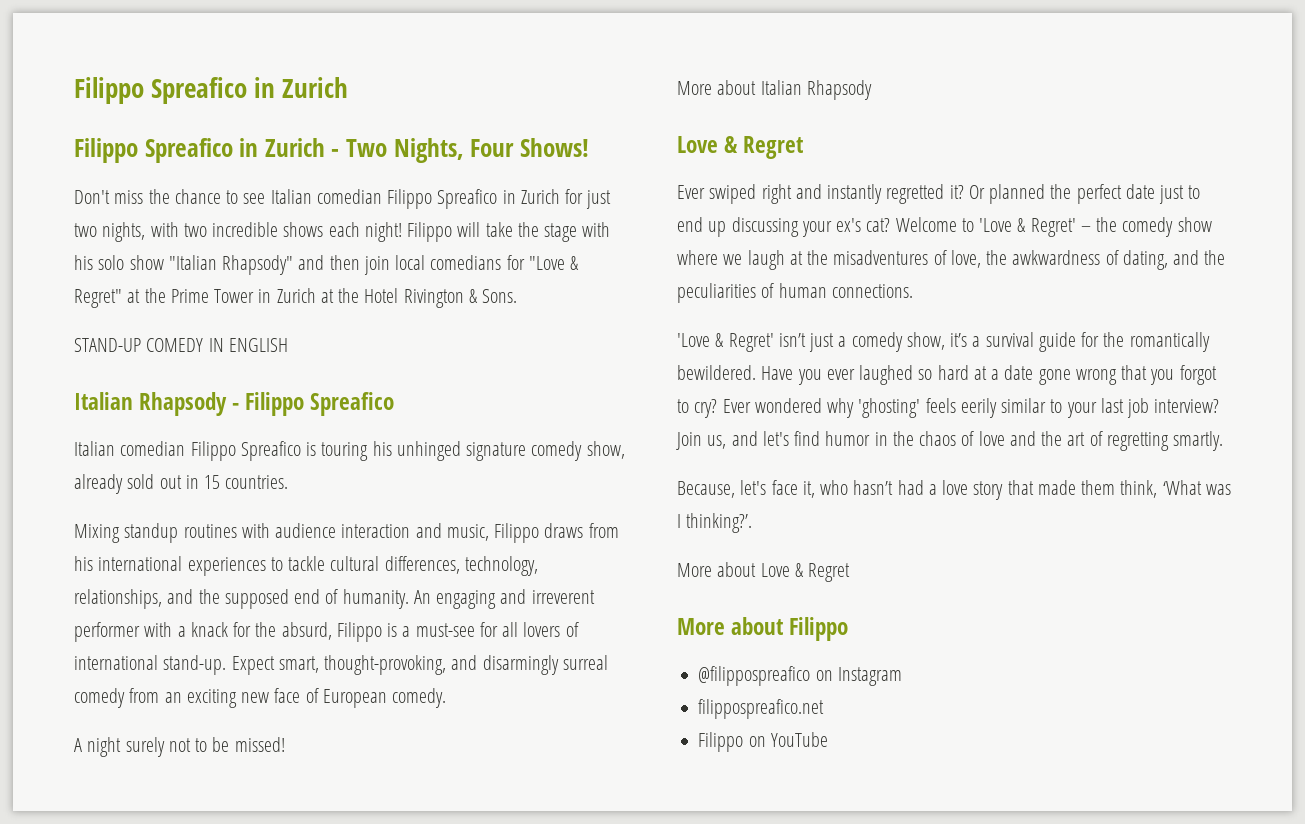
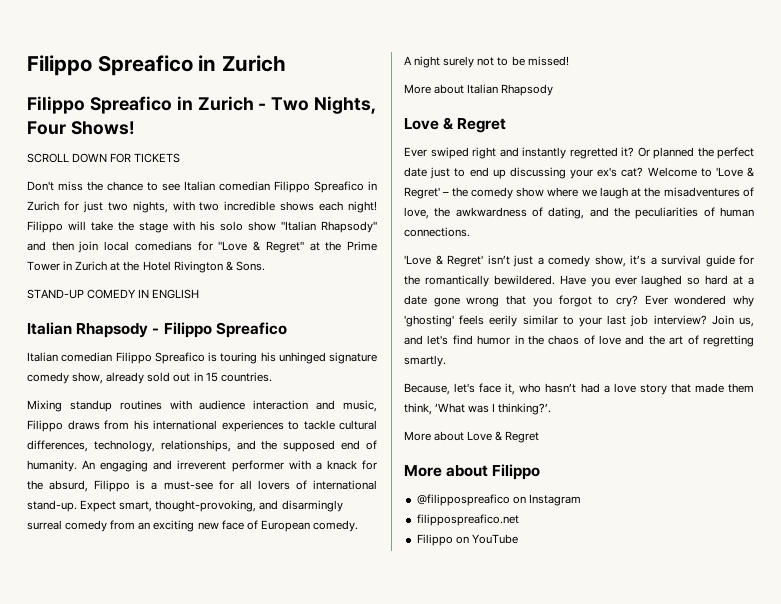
(589, 147) none -> [27,153,181,163] // SCROLL DOWN FOR TICKETS

